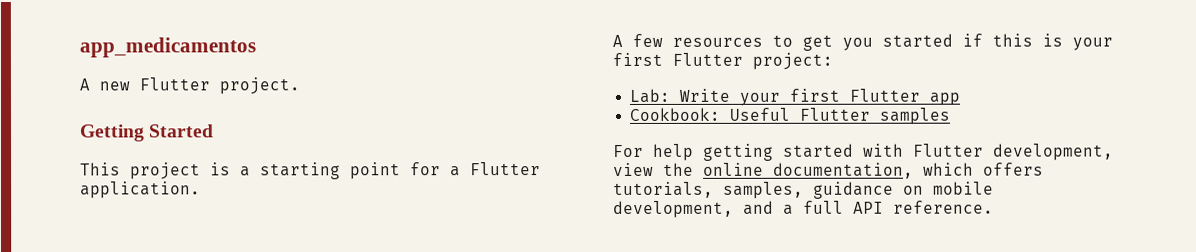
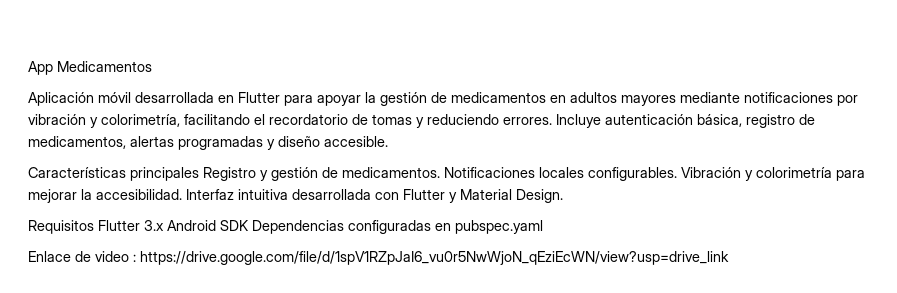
[79,37,256,58] [79,77,300,95] [79,124,215,142] [80,162,541,180] [80,181,201,199] [612,33,1113,51] [612,52,833,70] [629,88,961,106] [629,107,951,125] [613,143,1114,161] [613,162,1044,179] [613,181,994,199] [613,200,994,218] app_medicamentos // A new Flutter project. // Getting Started // This project is a starting point for a Flutter application. // A few resources to get you started if this is your first Flutter project: // Lab: Write your first Flutter app // Cookbook: Useful Flutter samples // For help getting started with Flutter development, view the online documentation, which offers tutorials, samples, guidance on mobile development, and a full API reference. -> [28,61,152,75] [28,92,858,106] [28,114,815,128] [28,136,388,150] [28,167,865,181] [28,189,563,203] [28,220,543,234] [28,251,729,265] App Medicamentos // Aplicación móvil desarrollada en Flutter para apoyar la gestión de medicamentos en adultos mayores mediante notificaciones por vibración y colorimetría, facilitando el recordatorio de tomas y reduciendo errores. Incluye autenticación básica, registro de medicamentos, alertas programadas y diseño accesible. // Características principales Registro y gestión de medicamentos. Notificaciones locales configurables. Vibración y colorimetría para mejorar la accesibilidad. Interfaz intuitiva desarrollada con Flutter y Material Design. // Requisitos Flutter 3.x Android SDK Dependencias configuradas en pubspec.yaml // Enlace de video : https://drive.google.com/file/d/1spV1RZpJaI6_vu0r5NwWjoN_qEziEcWN/view?usp=drive_link

